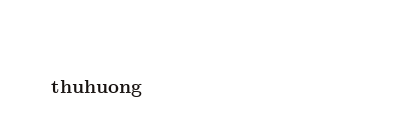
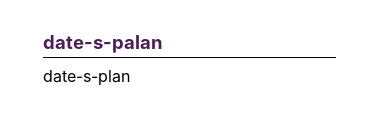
[51,80,142,97] thuhuong -> [43,35,163,53] [43,70,130,86] date-s-palan // date-s-plan

